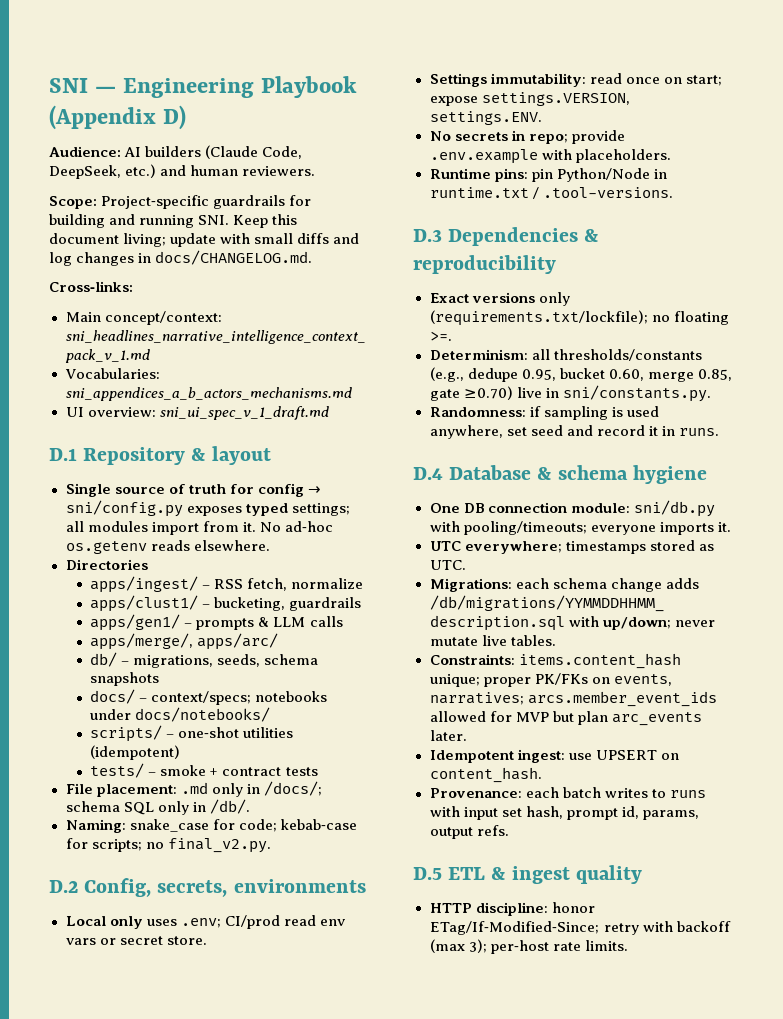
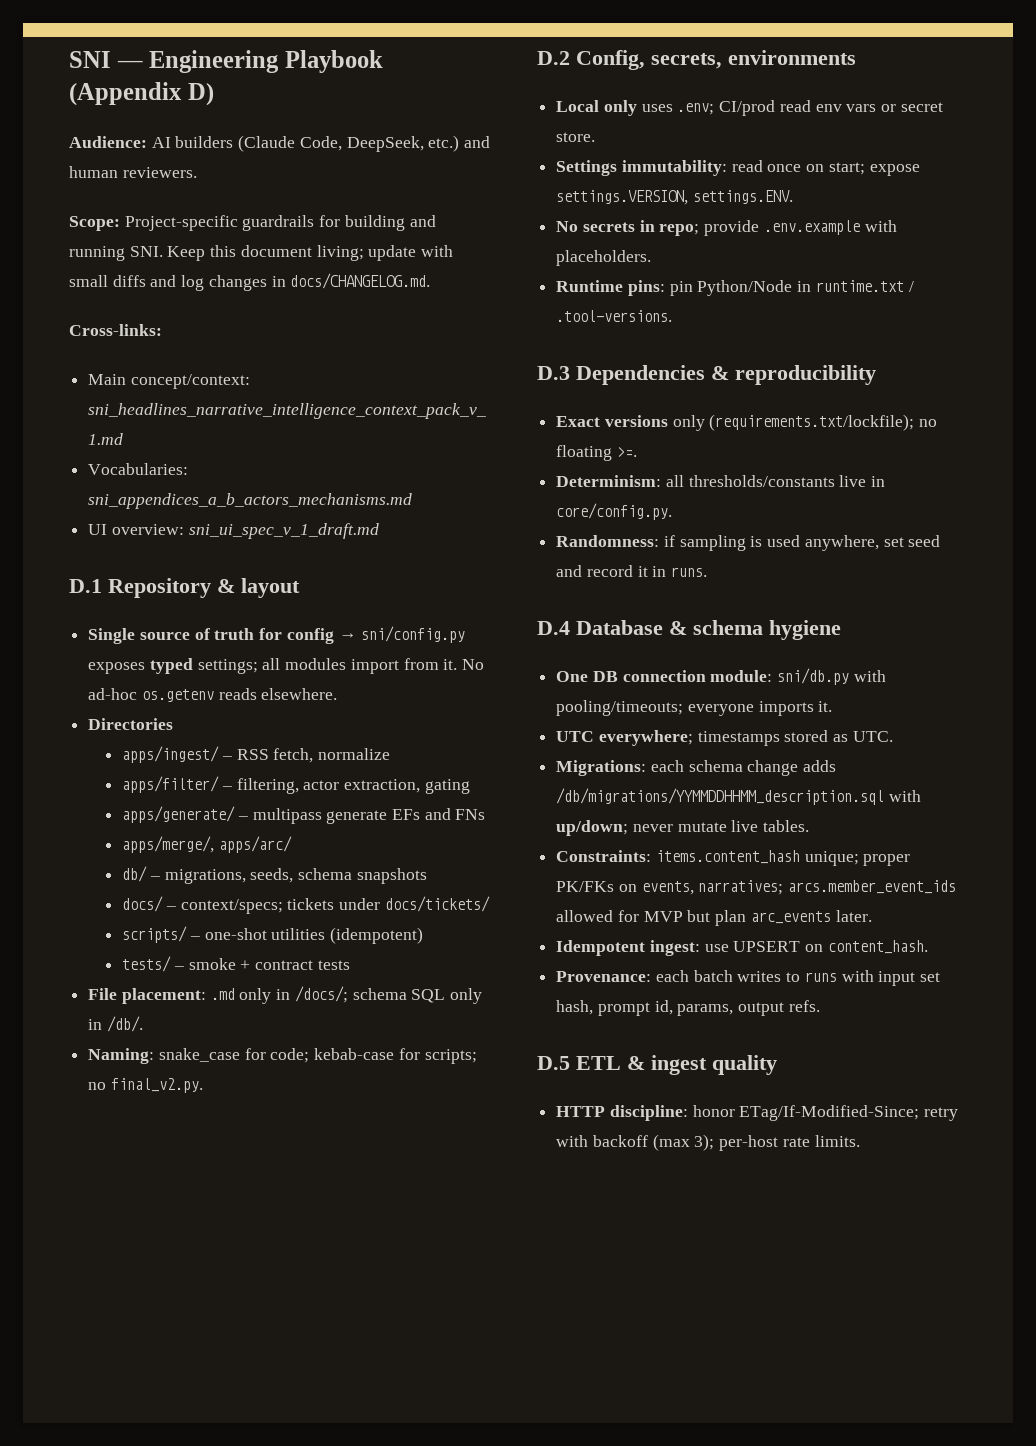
[90,595,362,612] [90,614,343,631] apps/clust1/ – bucketing, guardrails // apps/gen1/ – prompts & LLM calls -> [122,776,470,794] [122,806,486,824] apps/filter/ – filtering, actor extraction, gating // apps/generate/ – multipass generate EFs and FNs
[255,691,328,702] [90,707,271,722] notebooks under docs/notebooks/ -> [287,896,490,912] tickets under docs/tickets/
[429,367,732,382] [429,386,513,401] (e.g., dedupe 0.95, bucket 0.60, merge 0.85, gate ≥0.70) -> (835, 481) none
[562,385,711,402] sni/constants.py. -> [556,503,673,520] core/config.py.

